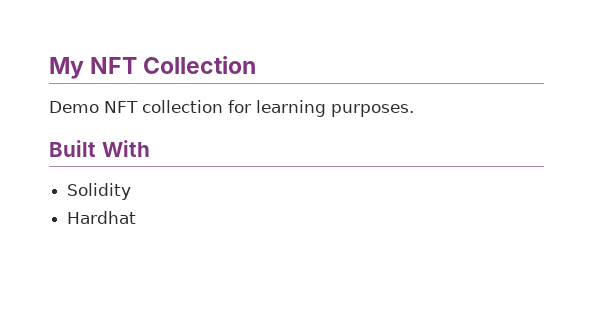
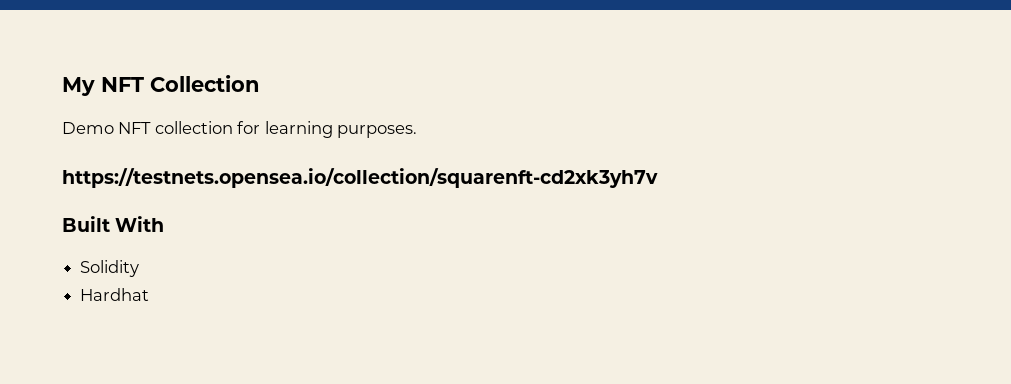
(414, 110) none -> [62,168,658,188] // https://testnets.opensea.io/collection/squarenft-cd2xk3yh7v

